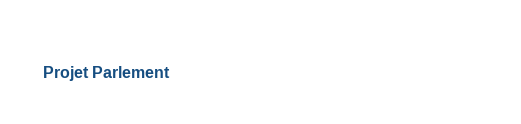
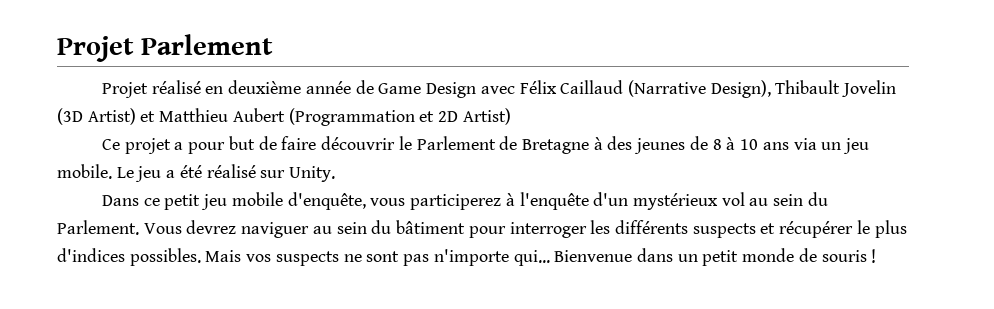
(171, 72) none -> [102,80,897,98] [57,108,511,126] [102,136,869,154] [57,164,336,182] [102,192,828,210] [57,220,907,238] [57,248,877,266] // Projet réalisé en deuxième année de Game Design avec Félix Caillaud (Narrative Design), Thibault Jovelin (3D Artist) et Matthieu Aubert (Programmation et 2D Artist) // Ce projet a pour but de faire découvrir le Parlement de Bretagne à des jeunes de 8 à 10 ans via un jeu mobile. Le jeu a été réalisé sur Unity. // Dans ce petit jeu mobile d'enquête, vous participerez à l'enquête d'un mystérieux vol au sein du Parlement. Vous devrez naviguer au sein du bâtiment pour interroger les différents suspects et récupérer le plus d'indices possibles. Mais vos suspects ne sont pas n'importe qui... Bienvenue dans un petit monde de souris !

